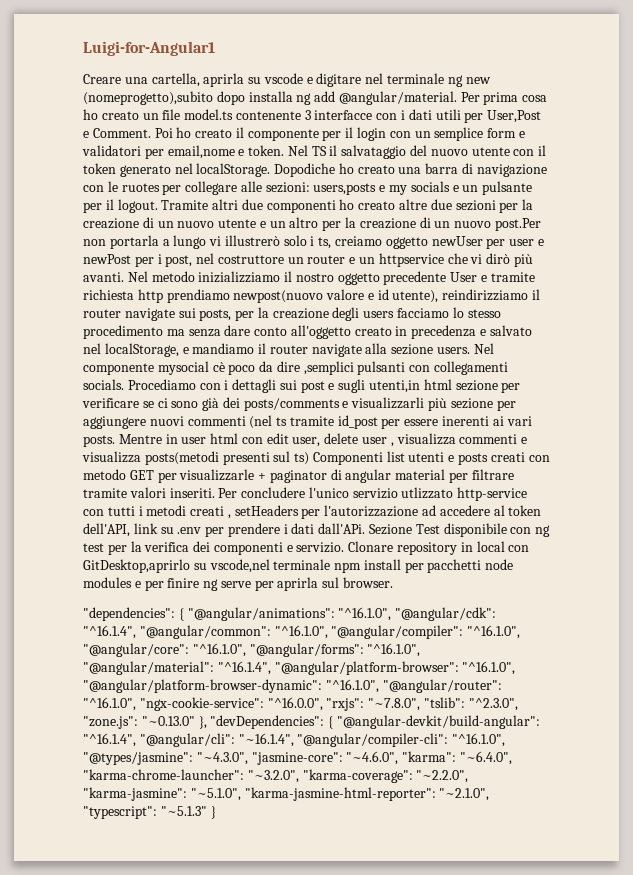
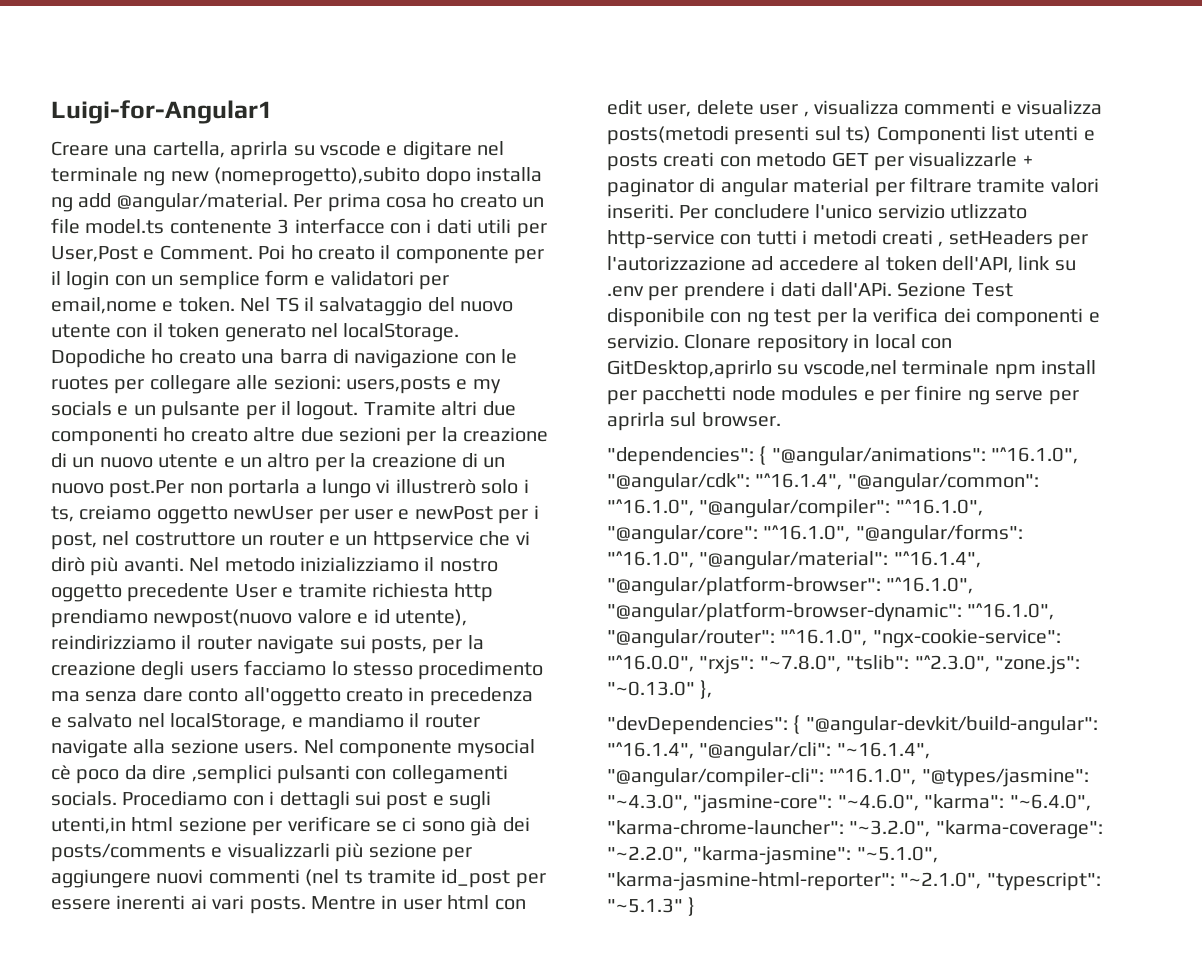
(207, 722) none -> (713, 689) //

